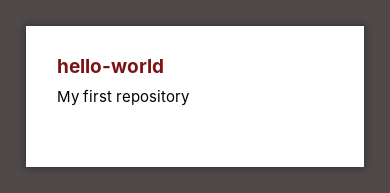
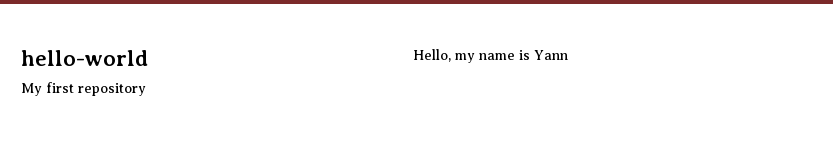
(191, 97) none -> [413,49,568,63] // Hello, my name is Yann

